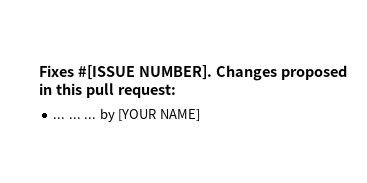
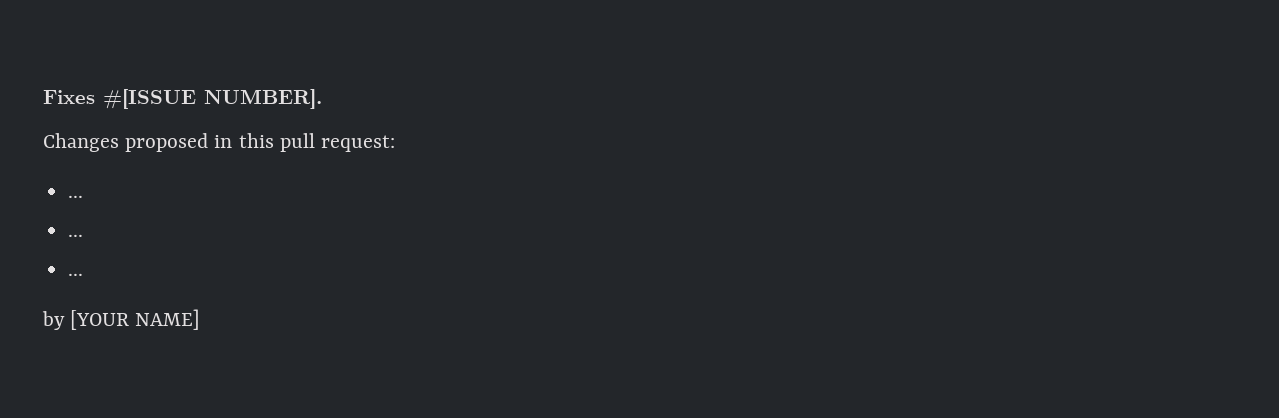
(212, 72) none -> (322, 99) //
[68,117,97,119] ... ... -> [68,234,84,237] [68,273,84,276] // ... // ... //

